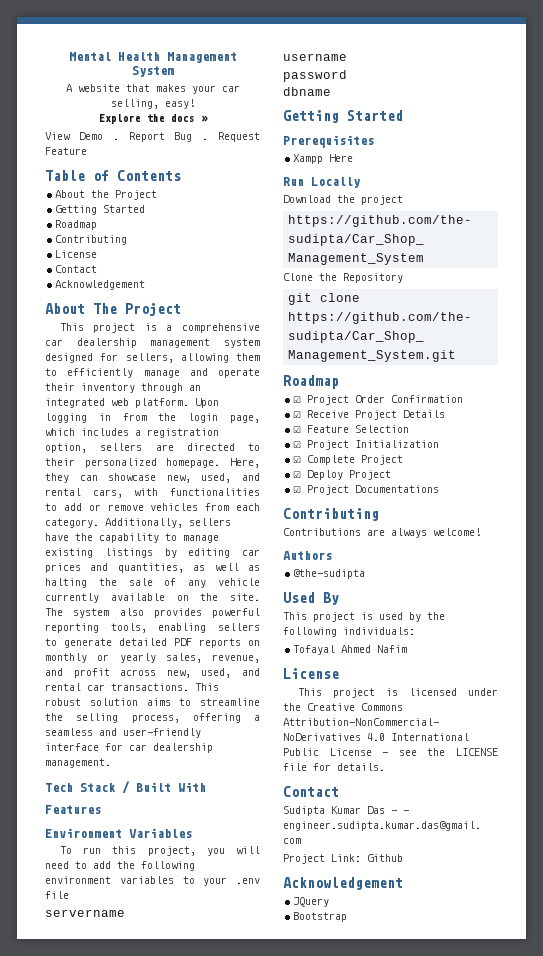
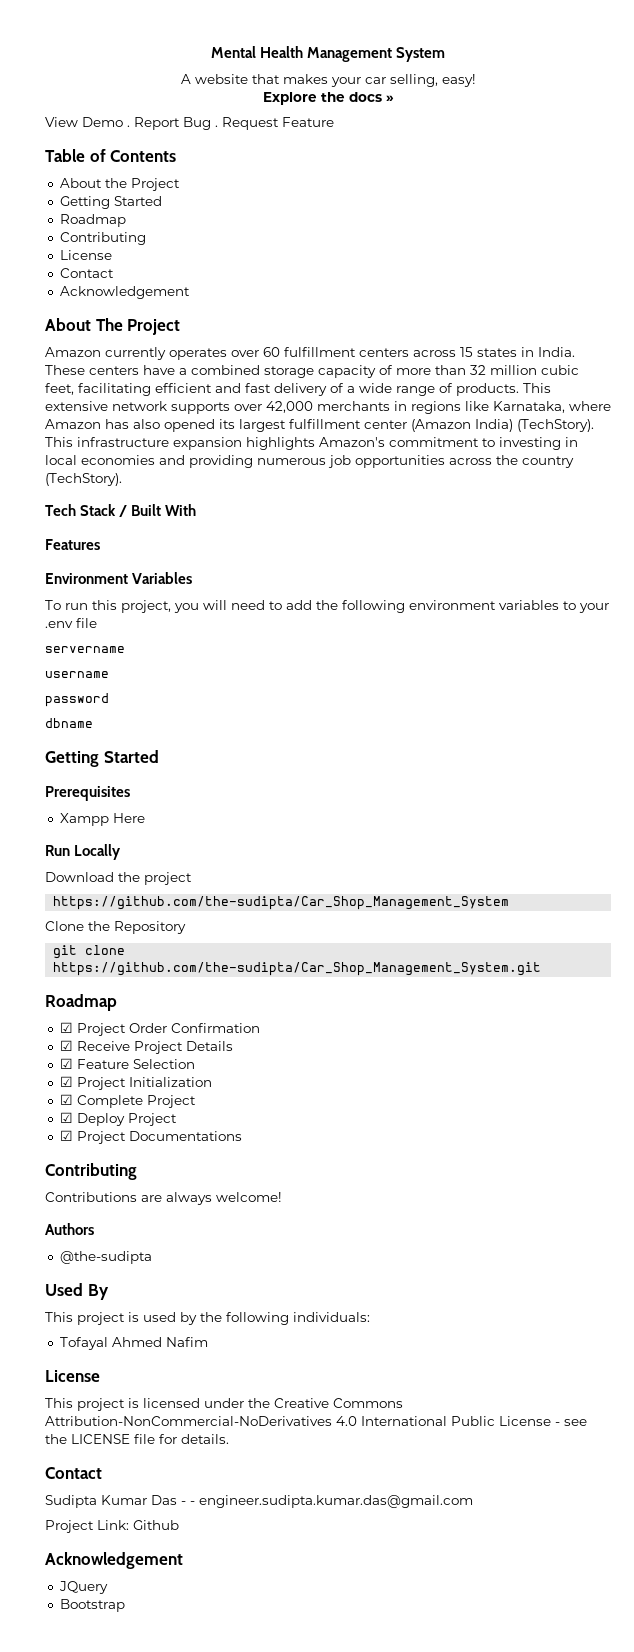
[59,323,260,333] [45,338,260,348] [45,353,260,363] [45,368,260,378] [45,383,201,393] [45,398,219,408] [45,413,260,423] [45,428,219,438] [45,443,260,453] [45,458,260,468] [45,473,260,483] [45,488,260,498] [45,503,260,511] [45,518,231,528] [45,533,219,543] [45,548,260,558] [45,563,260,573] [45,578,260,588] [45,593,260,603] [45,608,260,618] [45,623,260,633] [45,638,260,648] [45,653,260,663] [45,668,260,678] [45,683,219,691] [45,698,260,706] [45,713,260,723] [45,728,201,738] [45,743,213,753] [45,758,111,768] This project is a comprehensive car dealership management system designed for sellers, allowing them to efficiently manage and operate their inventory through an integrated web platform. Upon logging in from the login page, which includes a registration option, sellers are directed to their personalized homepage. Here, they can showcase new, used, and rental cars, with functionalities to add or remove vehicles from each category. Additionally, sellers have the capability to manage existing listings by editing car prices and quantities, as well as halting the sale of any vehicle currently available on the site. The system also provides powerful reporting tools, enabling sellers to generate detailed PDF reports on monthly or yearly sales, revenue, and profit across new, used, and rental car transactions. This robust solution aims to streamline the selling process, offering a seamless and user-friendly interface for car dealership management. -> [45,347,575,360] [45,365,579,378] [45,383,551,396] [45,401,611,414] [45,419,594,432] [45,437,578,450] [45,455,574,468] [45,473,122,486] Amazon currently operates over 60 fulfillment centers across 15 states in India. These centers have a combined storage capacity of more than 32 million cubic feet, facilitating efficient and fast delivery of a wide range of products. This extensive network supports over 42,000 merchants in regions like Karnataka, where Amazon has also opened its largest fulfillment center (Amazon India) (TechStory). This infrastructure expansion highlights Amazon's commitment to investing in local economies and providing numerous job opportunities across the country (TechStory).

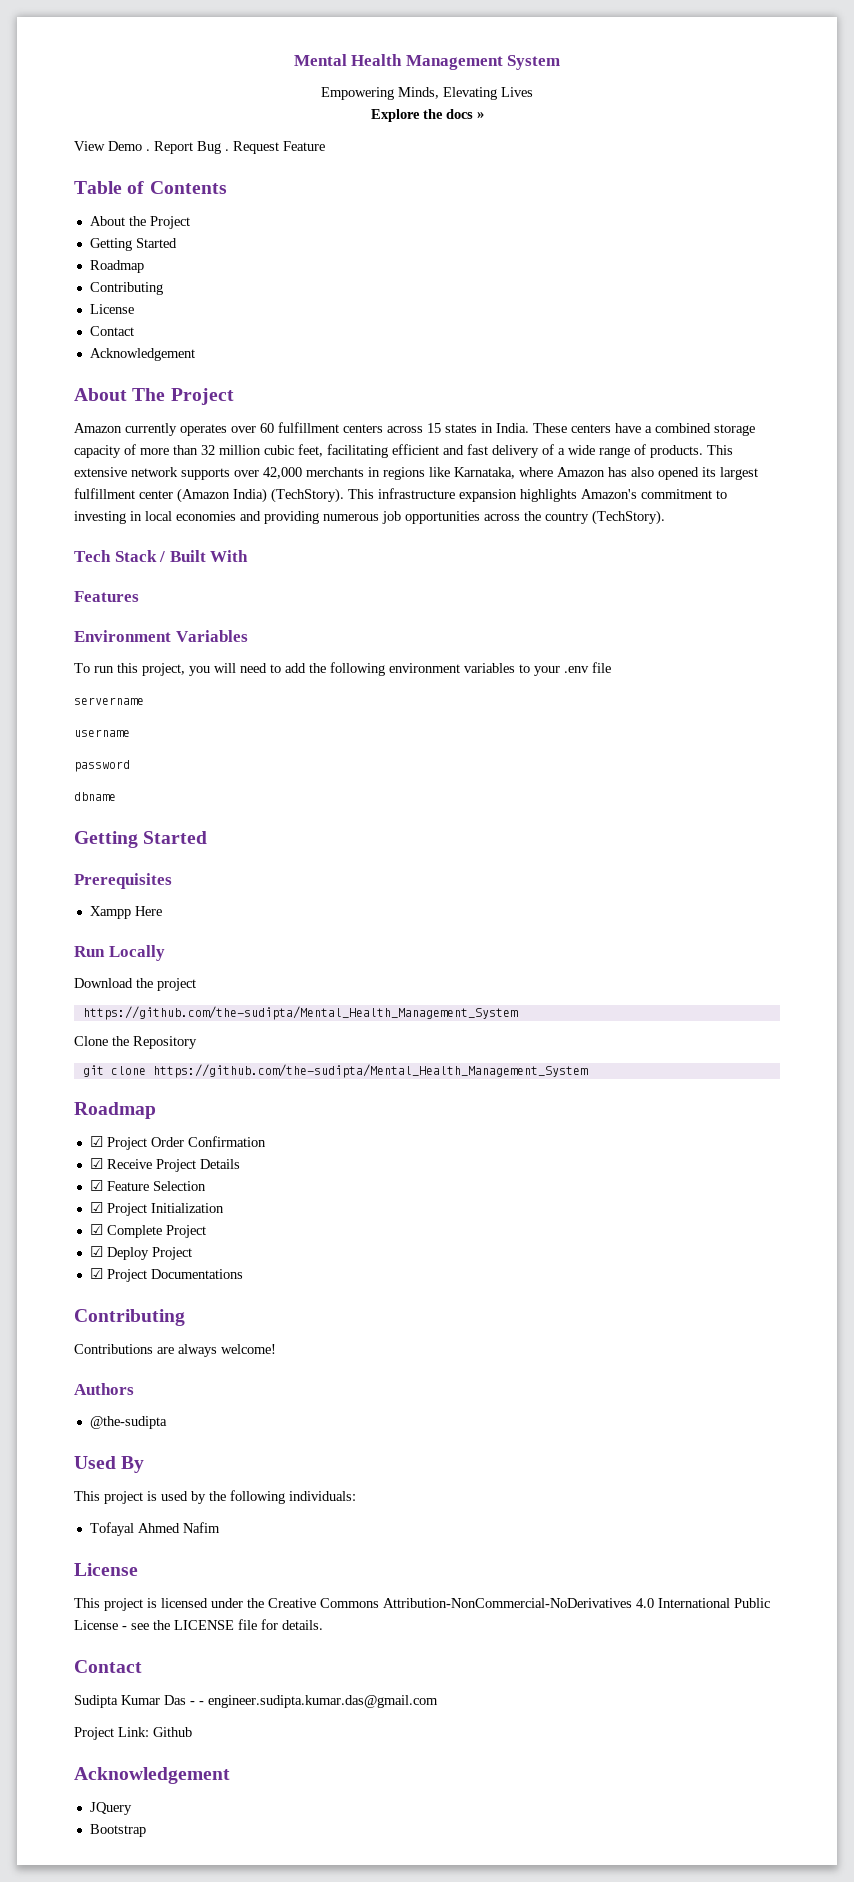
[180,74,476,87] A website that makes your car selling, easy! -> [321,87,533,100] Empowering Minds, Elevating Lives
[53,896,510,910] https://github.com/the-sudipta/Car_Shop_Management_System -> [82,1006,518,1020] https://github.com/the-sudipta/Mental_Health_Management_System
[53,962,542,976] https://github.com/the-sudipta/Car_Shop_Management_System.git -> [152,1064,588,1078] https://github.com/the-sudipta/Mental_Health_Management_System

